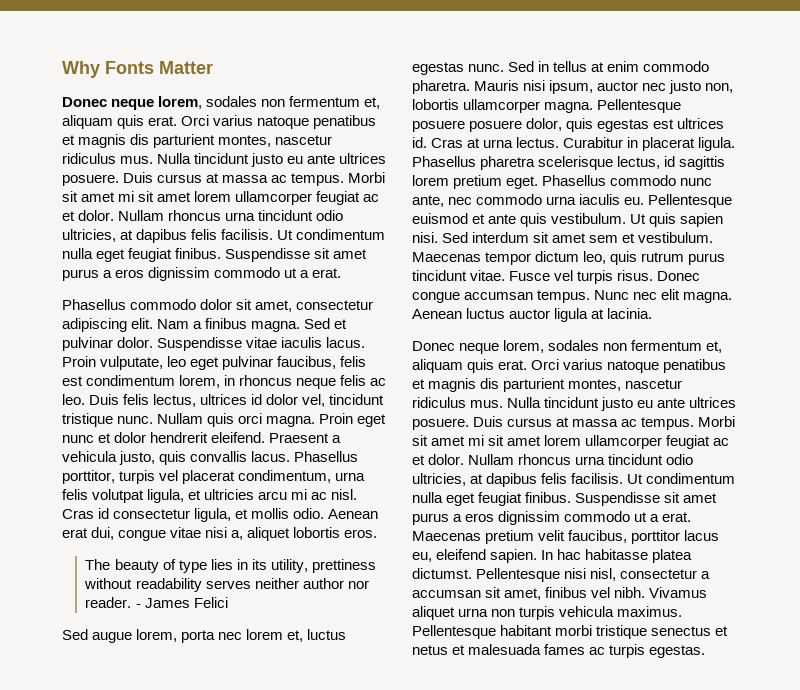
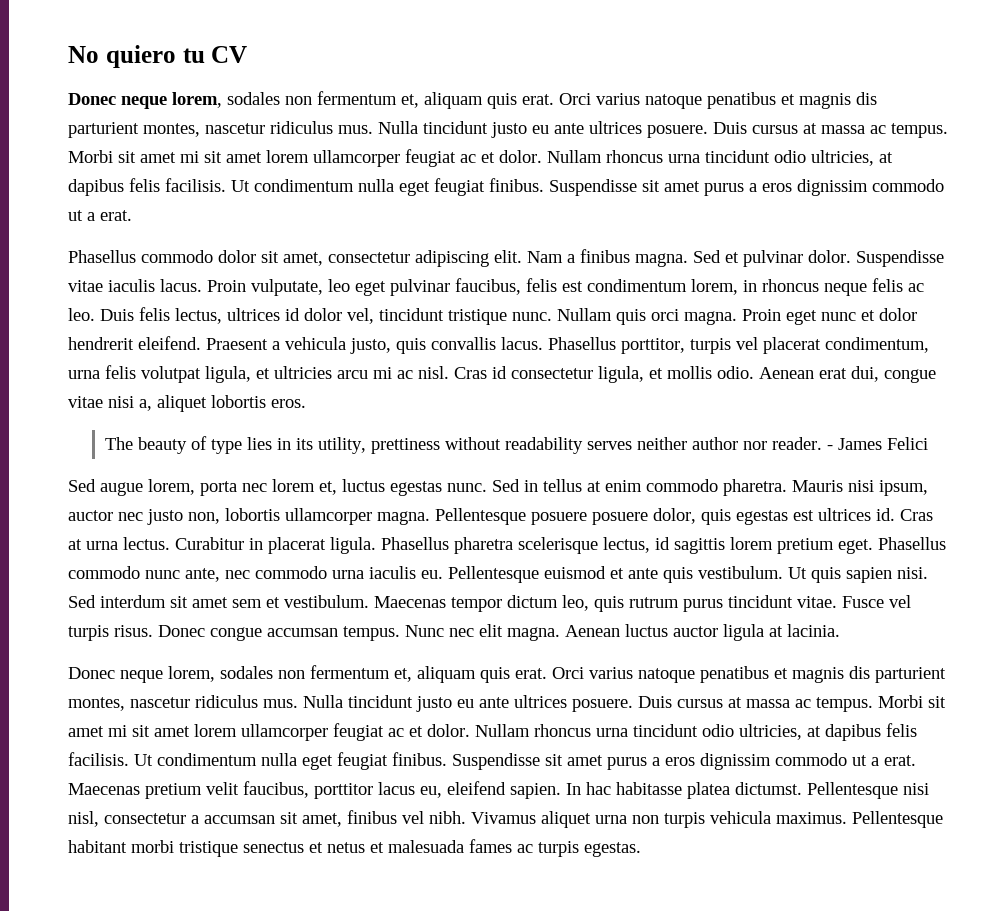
[62,61,213,78] Why Fonts Matter -> [68,45,248,68] No quiero tu CV

